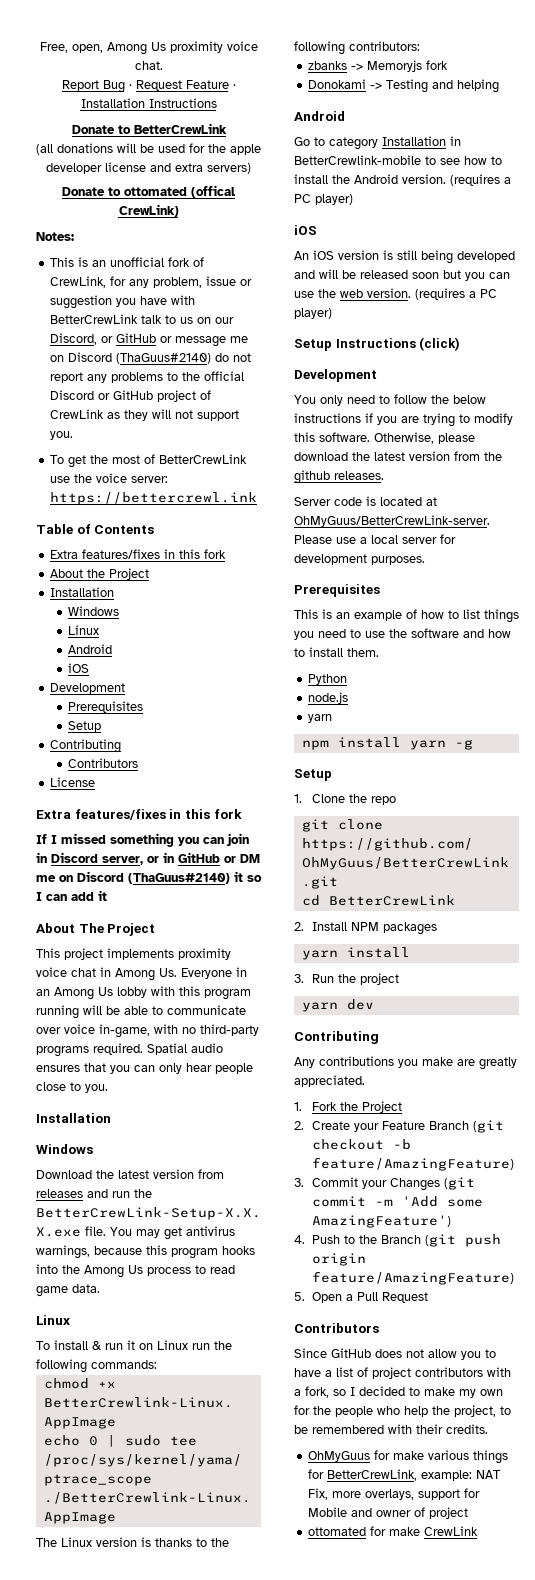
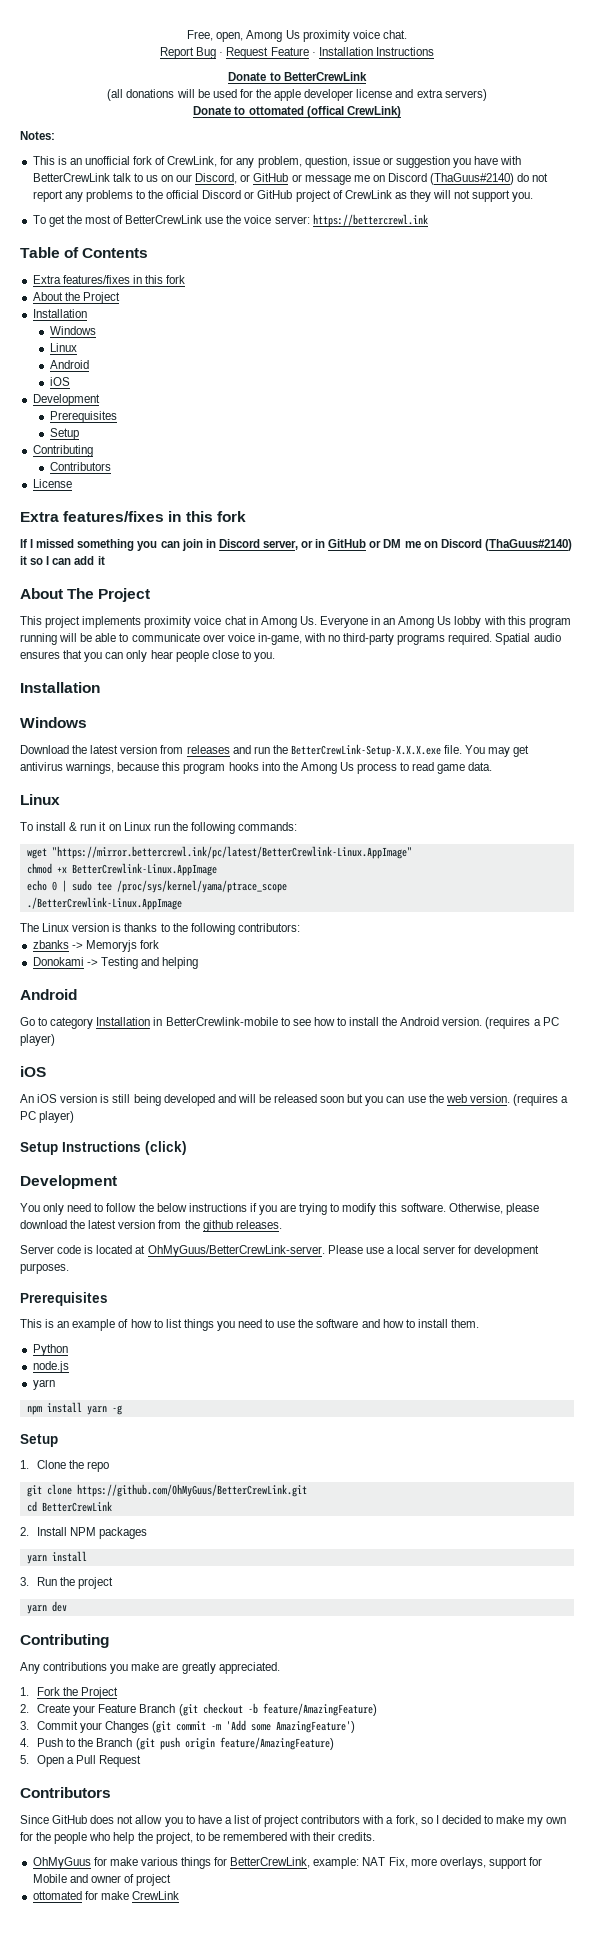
(203, 282) none -> [304,156,350,168] question,
(157, 1364) none -> [26,846,412,859] // wget "https://mirror.bettercrewl.ink/pc/latest/BetterCrewlink-Linux.AppImage"

